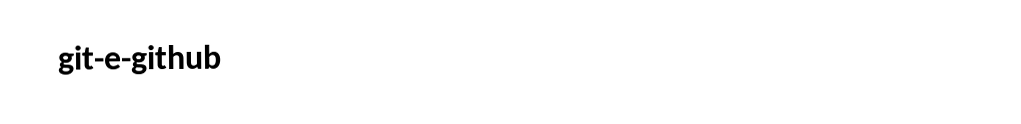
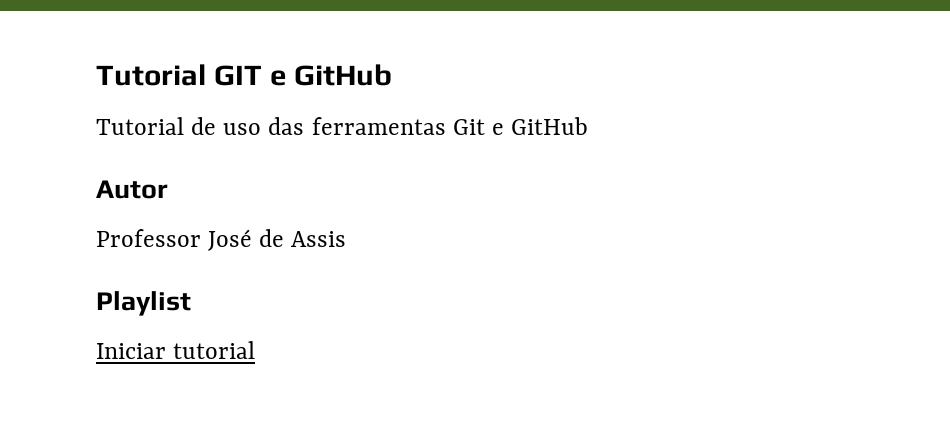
[57,44,222,75] git-e-github -> [96,64,392,86] [96,117,589,135] [96,180,168,199] [96,229,347,251] [96,291,191,316] [96,341,256,359] Tutorial GIT e GitHub // Tutorial de uso das ferramentas Git e GitHub // Autor // Professor José de Assis // Playlist // Iniciar tutorial

